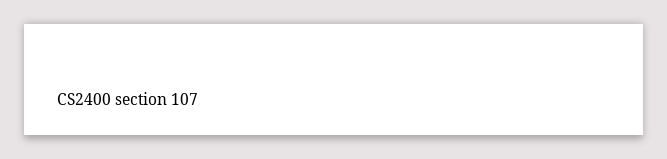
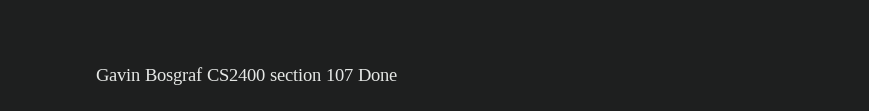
(57, 99) none -> [96,67,203,85] Gavin Bosgraf
(199, 99) none -> [358,69,397,81] Done

